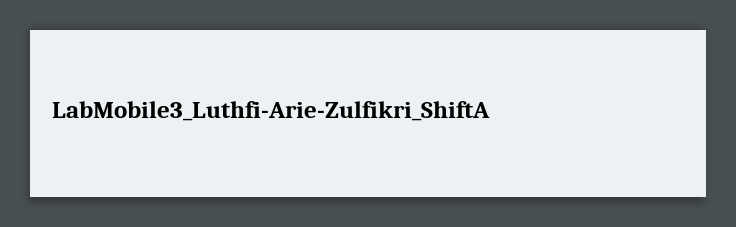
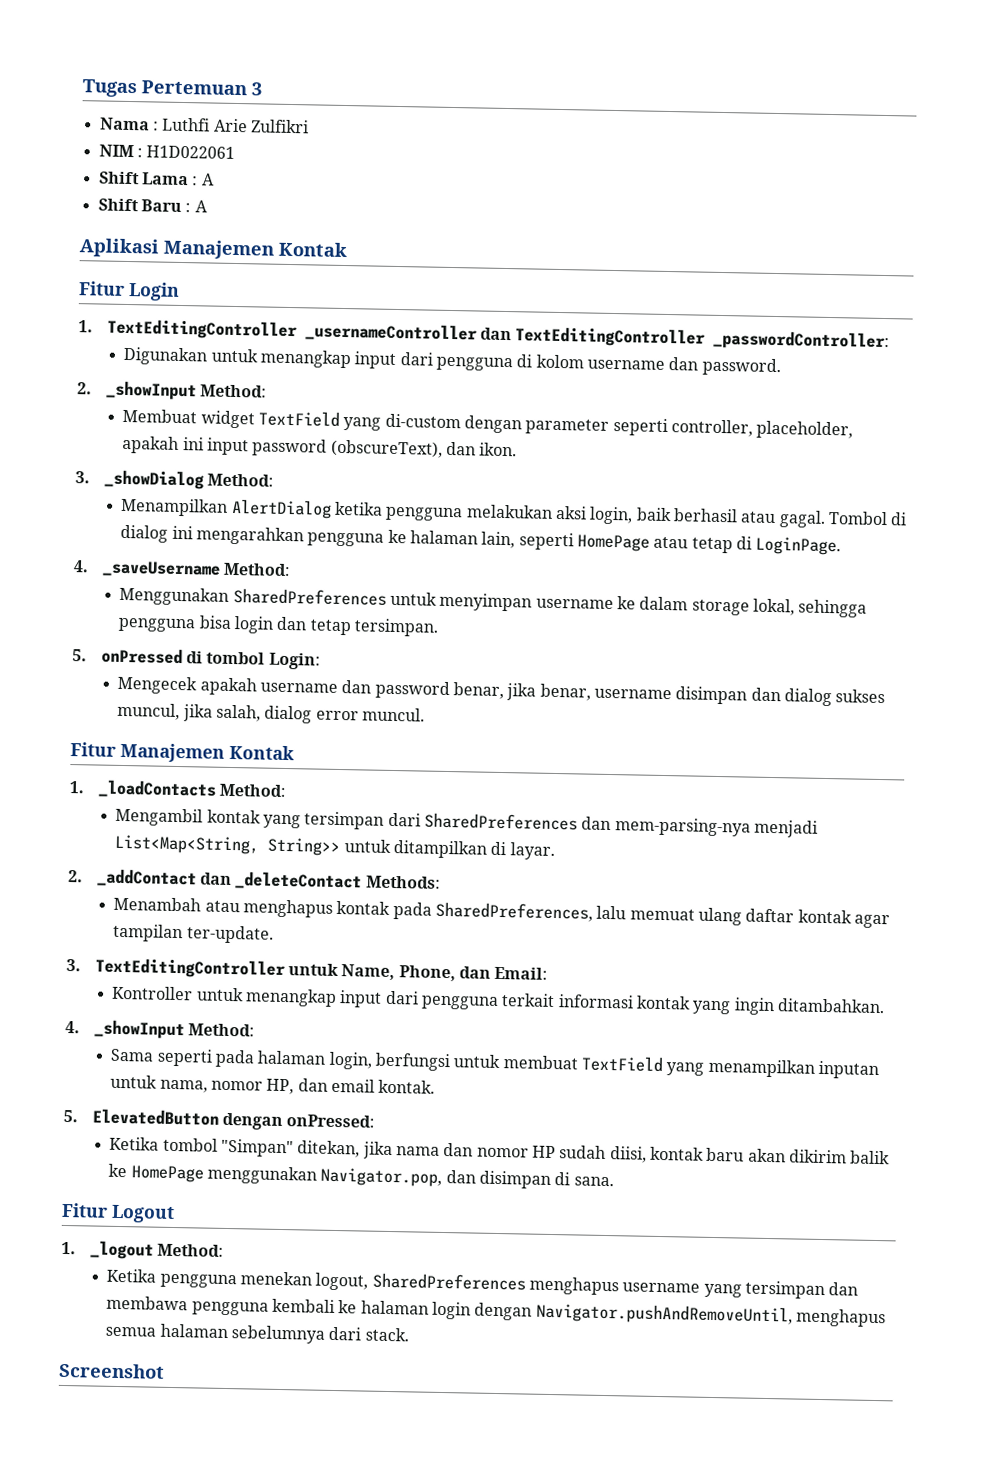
[52,101,490,121] LabMobile3_Luthfi-Arie-Zulfikri_ShiftA -> [82,79,262,98] [99,117,309,134] [98,144,236,159] [98,171,215,186] [97,198,208,213] [79,238,348,260] [79,281,180,301] [78,318,891,352] [123,346,781,377] [77,380,268,401] [122,408,854,440] [122,435,518,458] [75,469,275,490] [120,497,908,528] [120,524,842,556] [73,560,292,578] [119,586,868,618] [118,615,440,637] [72,647,321,670] [117,675,886,707] [117,702,426,724] [70,742,295,763] [69,779,287,799] [115,807,818,838] [114,834,555,860] [68,868,441,891] [113,896,890,929] [113,923,274,944] [66,957,549,982] [111,985,885,1016] [65,1019,256,1040] [110,1048,879,1080] [110,1074,436,1095] [63,1108,376,1131] [109,1136,891,1165] [108,1163,614,1189] [61,1202,175,1224] [61,1240,225,1260] [106,1268,859,1300] [106,1295,886,1328] [105,1323,409,1344] [58,1362,165,1379] Tugas Pertemuan 3 // Nama : Luthfi Arie Zulfikri // NIM : H1D022061 // Shift Lama : A // Shift Baru : A // Aplikasi Manajemen Kontak // Fitur Login // 1. TextEditingController _usernameController dan TextEditingController _passwordController: // Digunakan untuk menangkap input dari pengguna di kolom username dan password. // 2. _showInput Method: // Membuat widget TextField yang di-custom dengan parameter seperti controller, placeholder, apakah ini input password (obscureText), dan ikon. // 3. _showDialog Method: // Menampilkan AlertDialog ketika pengguna melakukan aksi login, baik berhasil atau gagal. Tombol di dialog ini mengarahkan pengguna ke halaman lain, seperti HomePage atau tetap di LoginPage. // 4. _saveUsername Method: // Menggunakan SharedPreferences untuk menyimpan username ke dalam storage lokal, sehingga pengguna bisa login dan tetap tersimpan. // 5. onPressed di tombol Login: // Mengecek apakah username dan password benar, jika benar, username disimpan dan dialog sukses muncul, jika salah, dialog error muncul. // Fitur Manajemen Kontak // 1. _loadContacts Method: // Mengambil kontak yang tersimpan dari SharedPreferences dan mem-parsing-nya menjadi List<Map<String, String>> untuk ditampilkan di layar. // 2. _addContact dan _deleteContact Methods: // Menambah atau menghapus kontak pada SharedPreferences, lalu memuat ulang daftar kontak agar tampilan ter-update. // 3. TextEditingController untuk Name, Phone, dan Email: // Kontroller untuk menangkap input dari pengguna terkait informasi kontak yang ingin ditambahkan. // 4. _showInput Method: // Sama seperti pada halaman login, berfungsi untuk membuat TextField yang menampilkan inputan untuk nama, nomor HP, dan email kontak. // 5. ElevatedButton dengan onPressed: // Ketika tombol "Simpan" ditekan, jika nama dan nomor HP sudah diisi, kontak baru akan dikirim balik ke HomePage menggunakan Navigator.pop, dan disimpan di sana. // Fitur Logout // 1. _logout Method: // Ketika pengguna menekan logout, SharedPreferences menghapus username yang tersimpan dan membawa pengguna kembali ke halaman login dengan Navigator.pushAndRemoveUntil, menghapus semua halaman sebelumnya dari stack. // Screenshot

